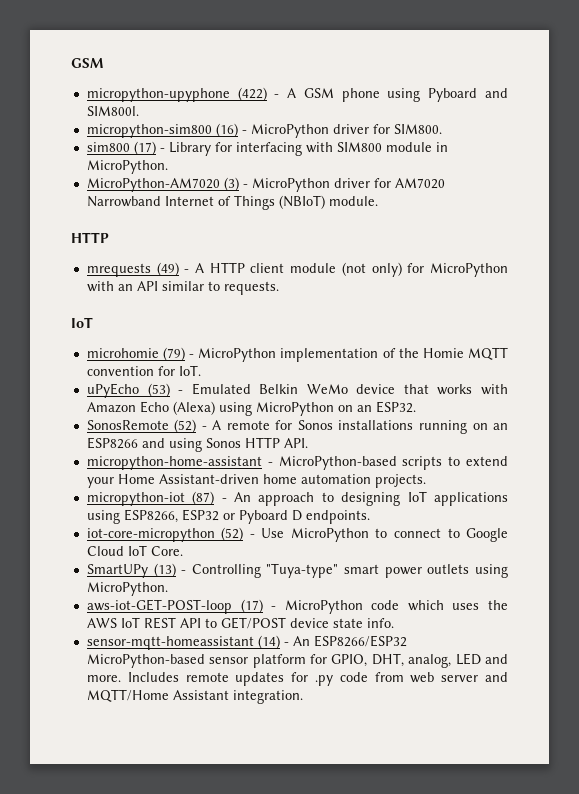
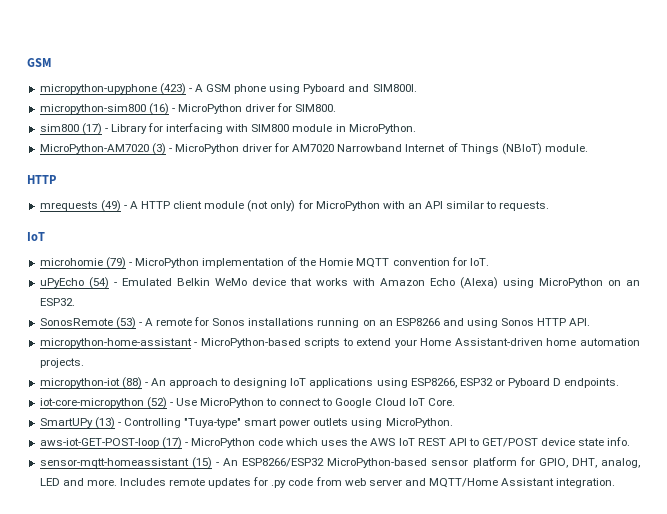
[237,87,267,101] (422) -> [159,83,186,95] (423)
[147,383,170,397] (53) -> [88,277,109,289] (54)
[174,419,197,433] (52) -> [115,317,136,329] (53)
[192,491,215,505] (87) -> [121,377,142,389] (88)
[257,635,280,649] (14) -> [191,457,212,469] (15)

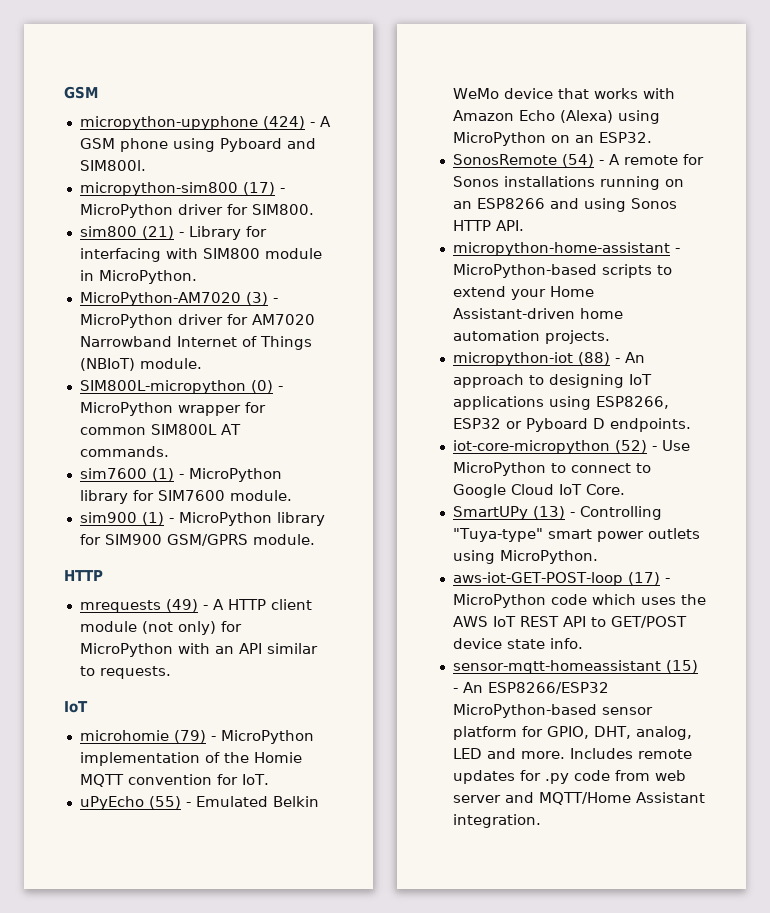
[159,83,186,95] (423) -> [262,116,305,129] (424)
[148,103,169,115] (16) -> [242,182,275,195] (17)
[81,123,102,135] (17) -> [141,226,174,239] (21)
(588, 148) none -> [79,380,283,394] [79,402,266,416] [79,424,241,435] [79,446,169,457] [79,468,282,482] [79,490,292,504] [79,512,325,526] [79,534,315,546] // SIM800L-micropython (0) - MicroPython wrapper for common SIM800L AT commands. // sim7600 (1) - MicroPython library for SIM7600 module. // sim900 (1) - MicroPython library for SIM900 GSM/GPRS module.
[88,277,109,289] (54) -> [148,796,181,809] (55)
[115,317,136,329] (53) -> [561,154,594,167] (54)

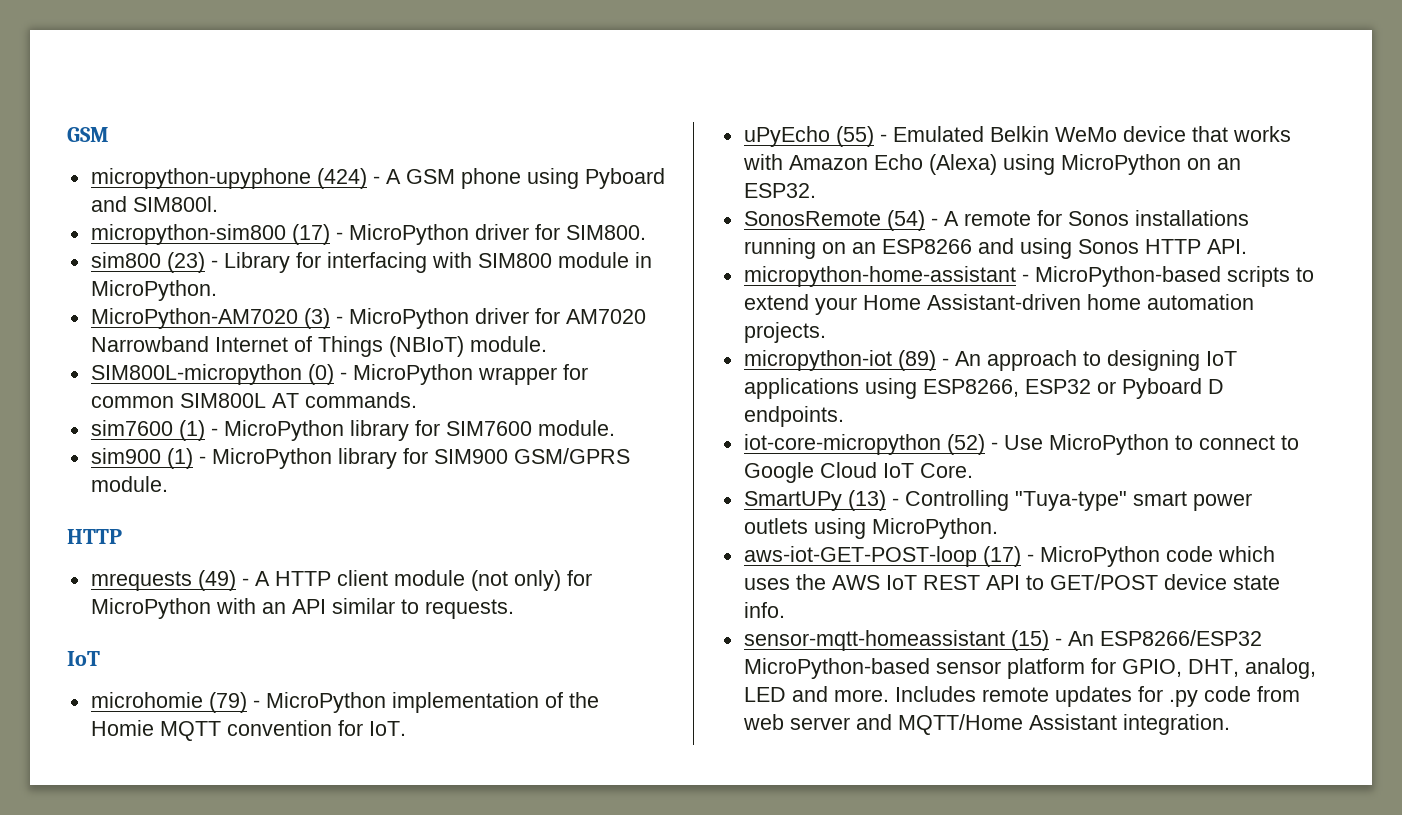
[141,226,174,239] (21) -> [166,252,205,273] (23)
[577,352,610,365] (88) -> [897,350,936,371] (89)

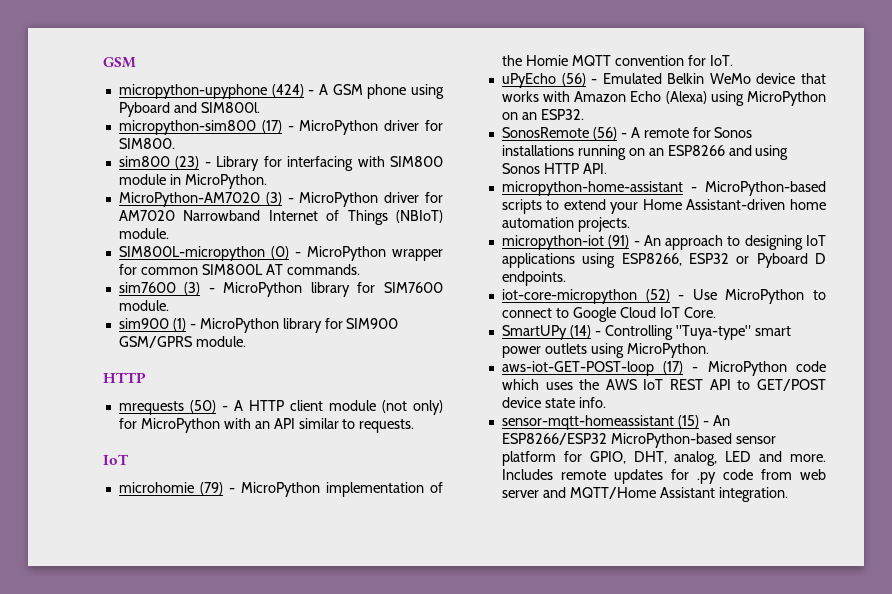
[178,420,205,441] (1) -> [184,282,201,295] (3)
[197,570,236,591] (49) -> [189,400,216,413] (50)
[835,126,874,147] (55) -> [561,73,586,86] (56)
[886,210,925,231] (54) -> [592,127,617,140] (56)
[897,350,936,371] (89) -> [608,235,630,248] (91)
[847,490,886,511] (13) -> [569,325,591,338] (14)

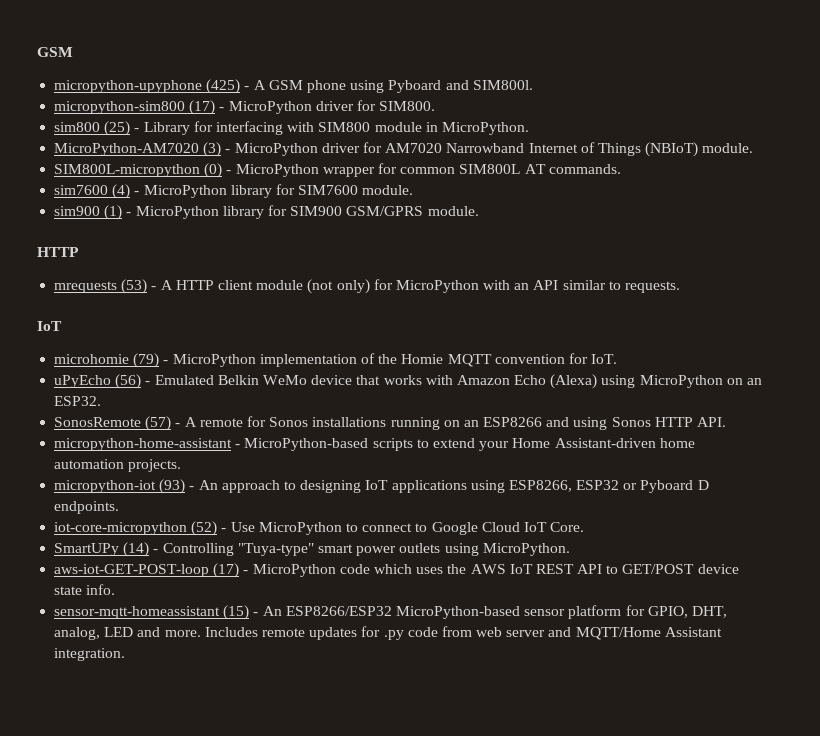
[271,84,304,97] (424) -> [206,79,241,94] (425)
[175,156,200,169] (23) -> [104,121,131,136] (25)
[184,282,201,295] (3) -> [112,184,131,199] (4)
[189,400,216,413] (50) -> [121,279,148,294] (53)
[592,127,617,140] (56) -> [145,416,172,431] (57)
[608,235,630,248] (91) -> [159,479,186,494] (93)

